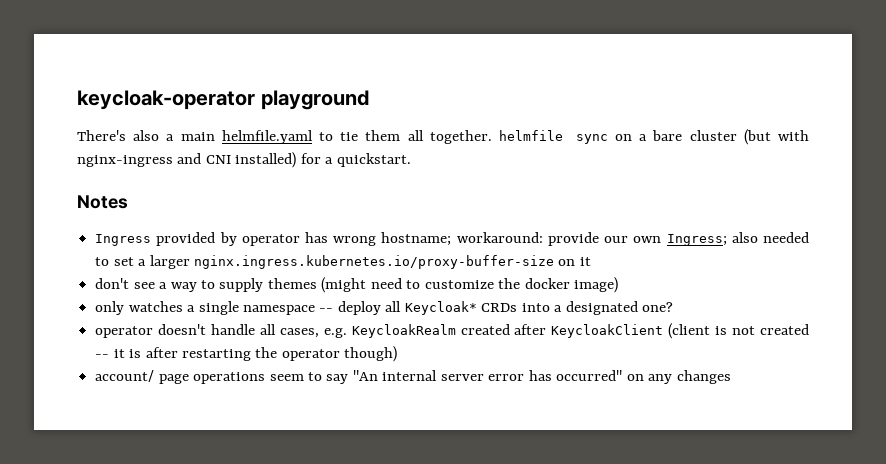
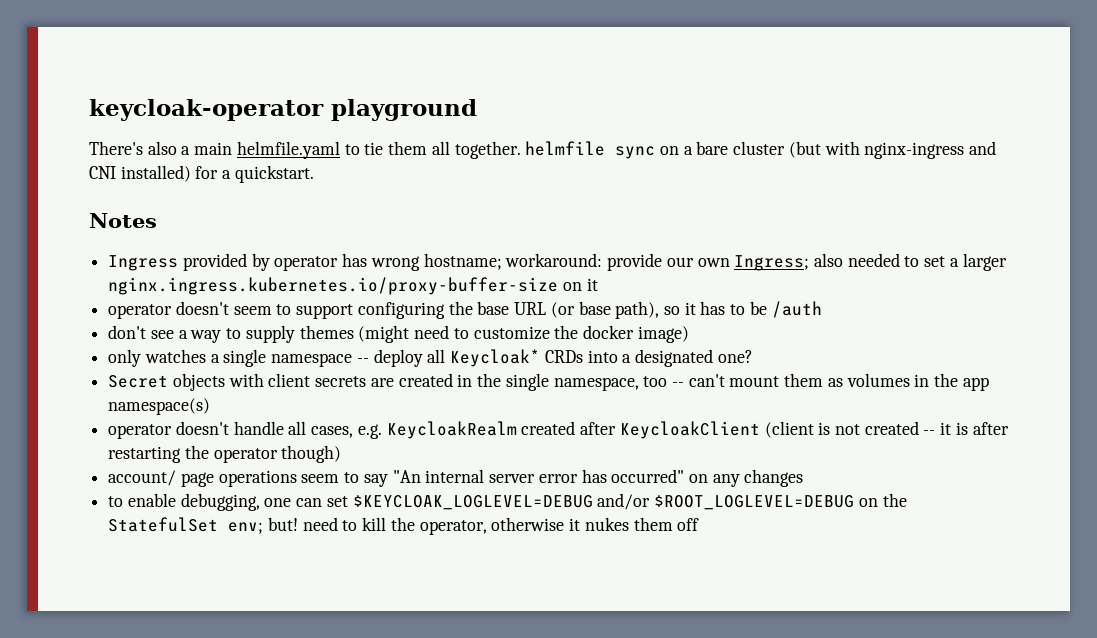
(591, 261) none -> [108,301,822,319] // operator doesn't seem to support configuring the base URL (or base path), so it has to be /auth
(674, 307) none -> [108,373,989,391] [108,398,211,415] // Secret objects with client secrets are created in the single namespace, too -- can't mount them as volumes in the app namespace(s)
(731, 377) none -> [108,493,907,511] [108,517,700,535] // to enable debugging, one can set $KEYCLOAK_LOGLEVEL=DEBUG and/or $ROOT_LOGLEVEL=DEBUG on the StatefulSet env; but! need to kill the operator, otherwise it nukes them off

